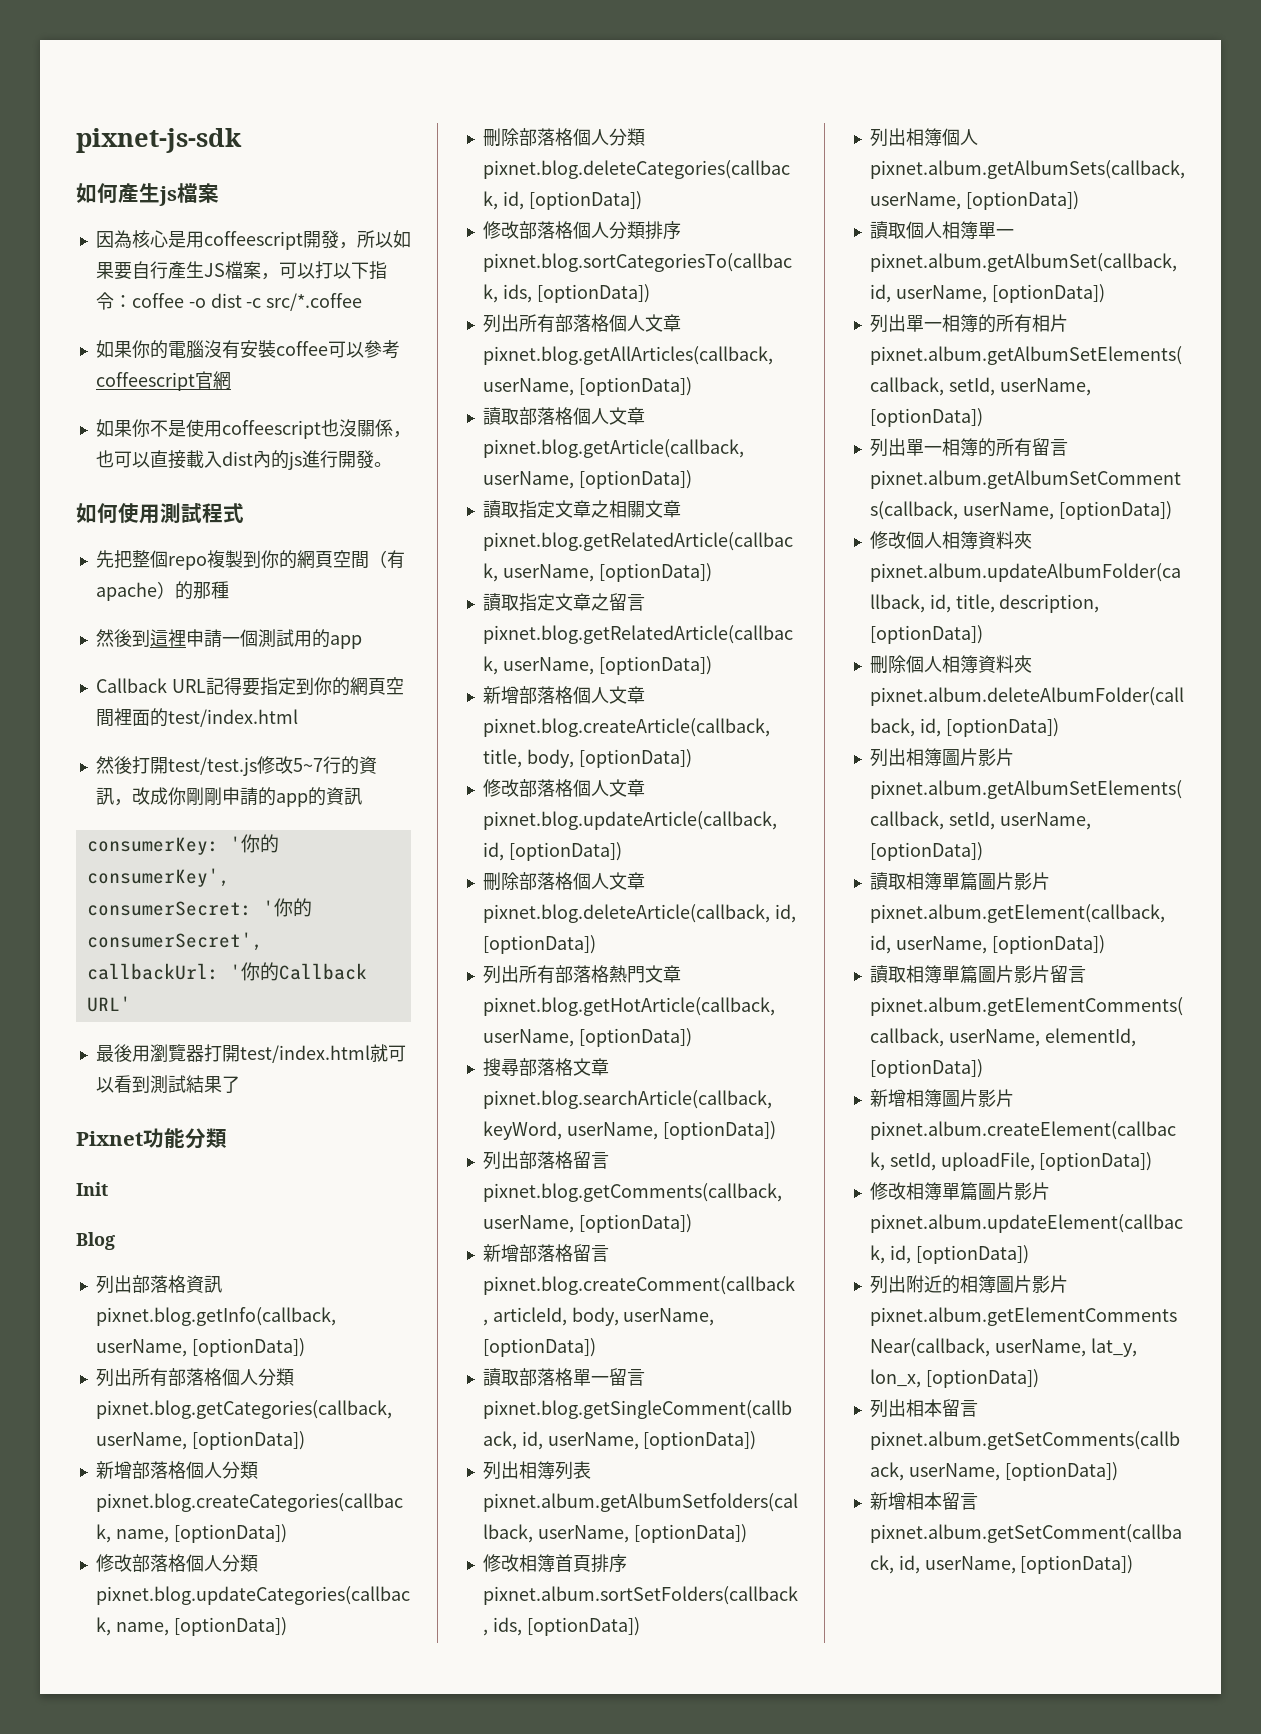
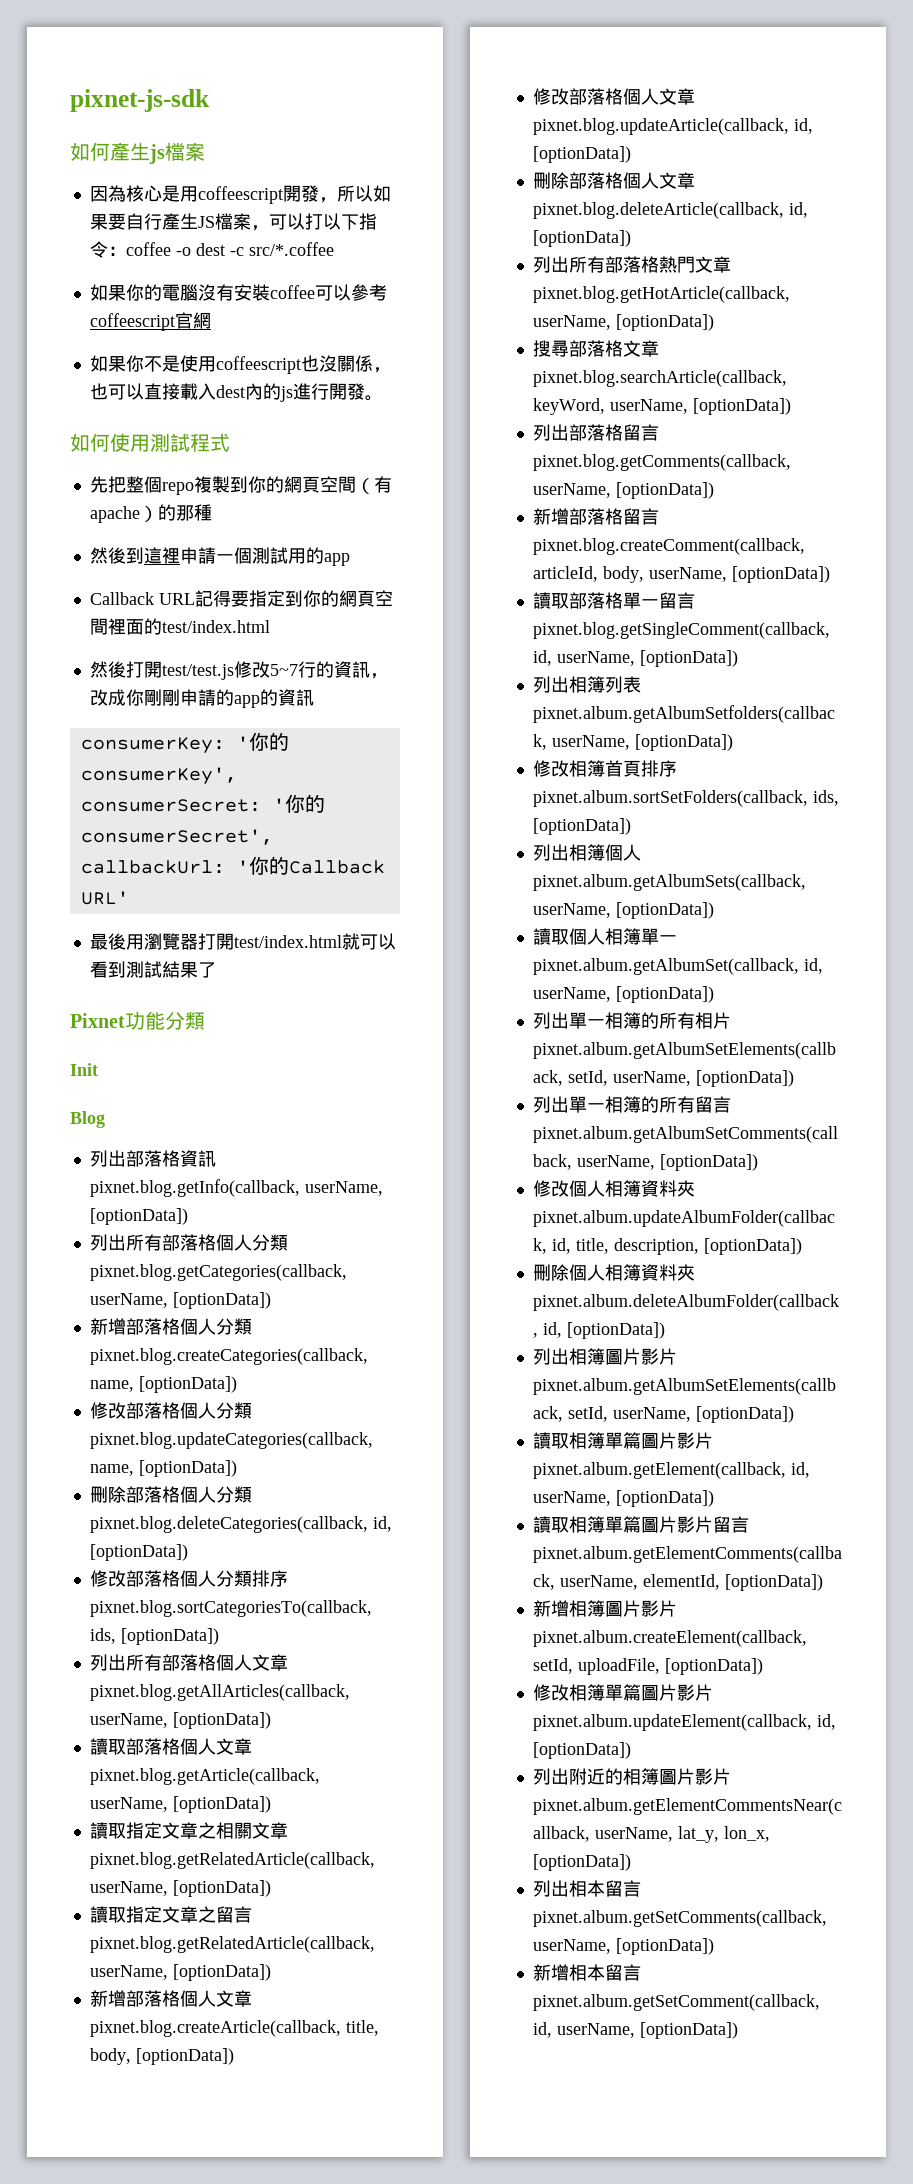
[210,293,242,308] dist -> [195,243,225,256] dest
[221,451,253,466] dist -> [215,385,245,398] dest

